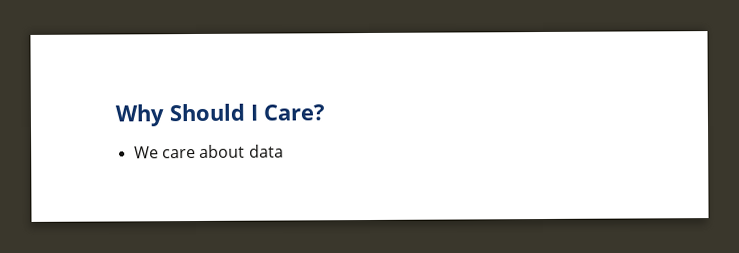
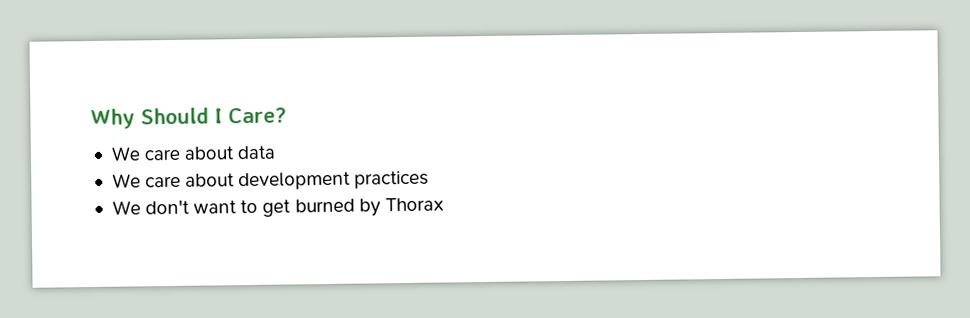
(284, 151) none -> [111,170,430,191] [111,197,444,217] // We care about development practices // We don't want to get burned by Thorax

